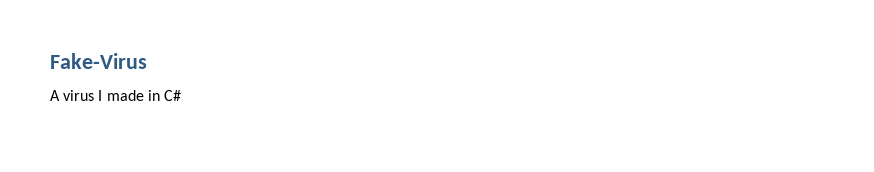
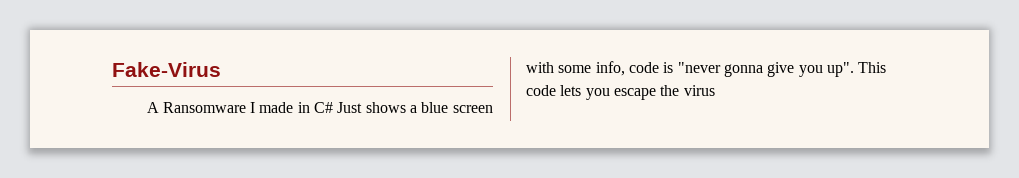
[63,90,95,101] virus -> [162,102,246,113] Ransomware
(181, 95) none -> [337,102,493,113] [526,61,887,77] [526,85,715,100] Just shows a blue screen with some info, code is "never gonna give you up". This code lets you escape the virus

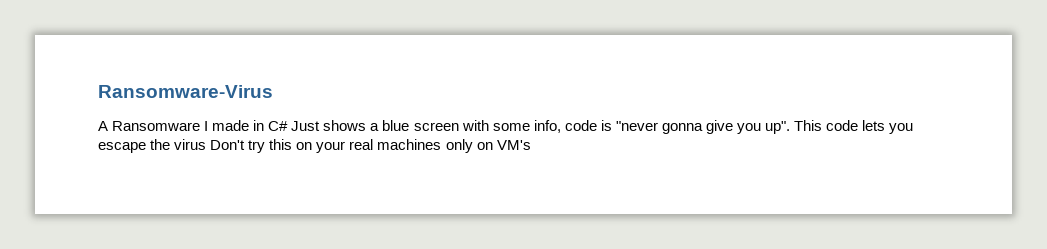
[112,62,221,77] Fake-Virus -> [98,85,273,98] Ransomware-Virus
(715, 90) none -> [210,139,531,153] Don't try this on your real machines only on VM's

